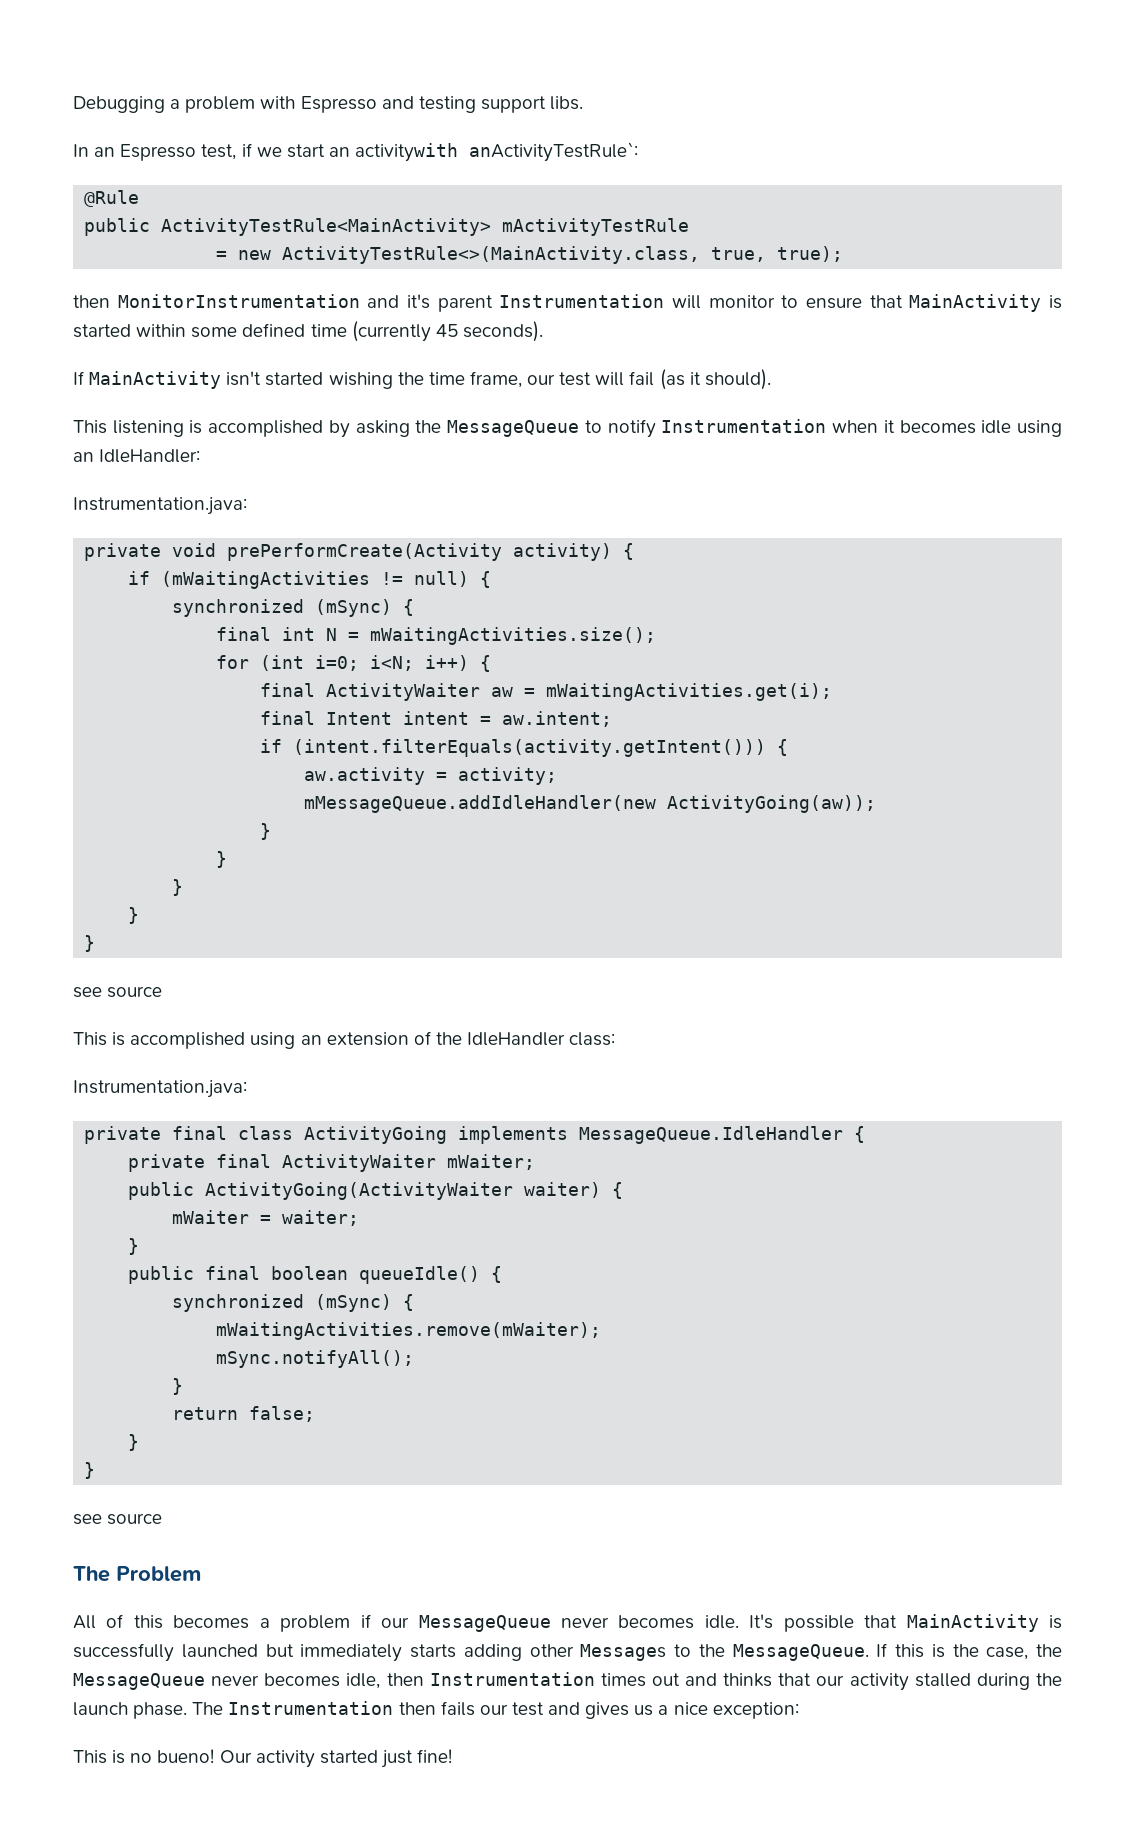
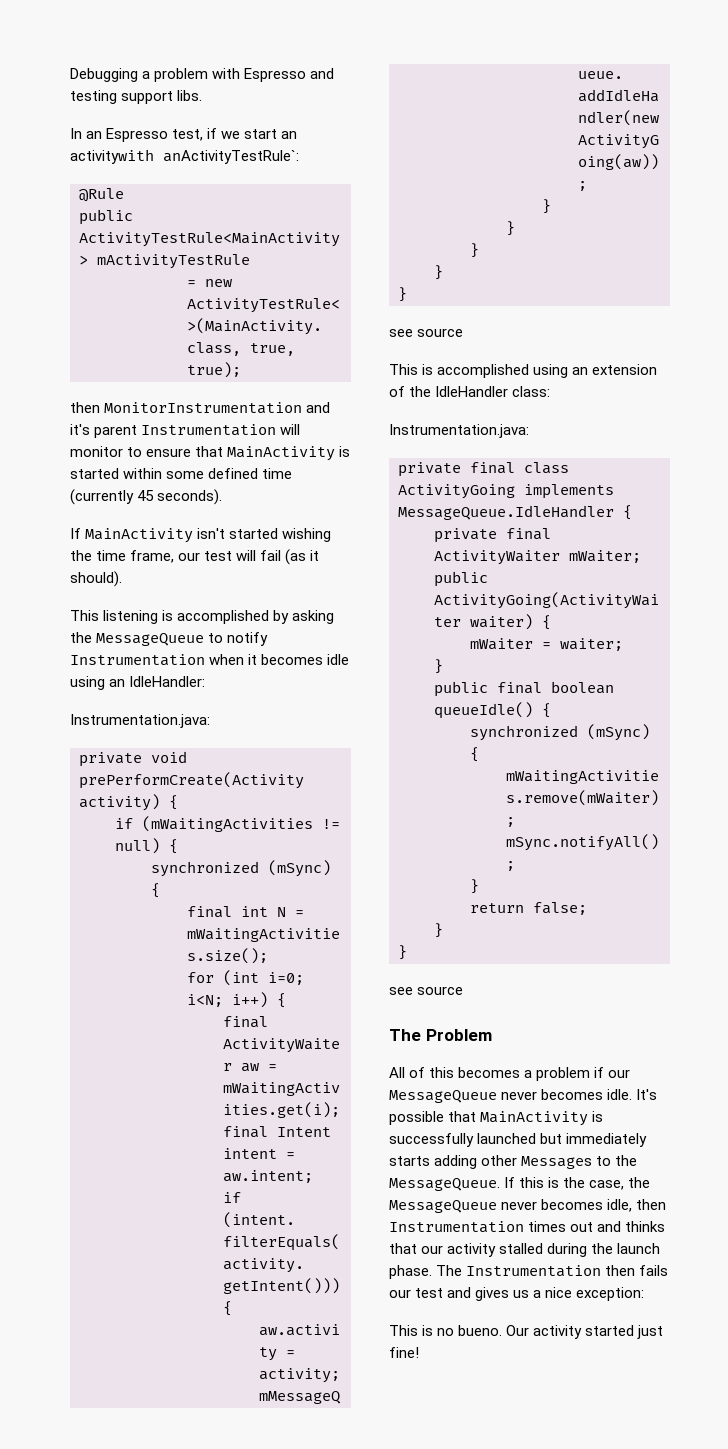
[157,1749,215,1763] bueno! -> [458,1325,503,1336] bueno.

